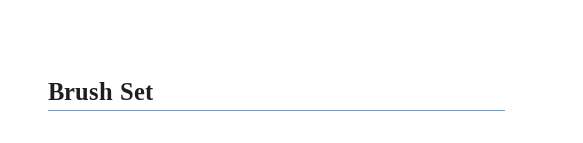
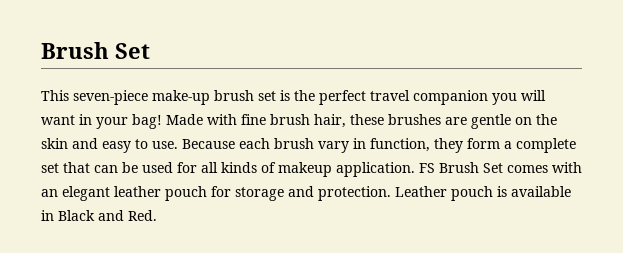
[48,82,154,100] Brush Set -> [41,42,150,59] [41,90,546,105] [41,114,557,129] [41,138,576,153] [41,162,582,177] [41,186,571,201] [41,210,157,221] Brush Set // This seven-piece make-up brush set is the perfect travel companion you will want in your bag! Made with fine brush hair, these brushes are gentle on the skin and easy to use. Because each brush vary in function, they form a complete set that can be used for all kinds of makeup application. FS Brush Set comes with an elegant leather pouch for storage and protection. Leather pouch is available in Black and Red.

